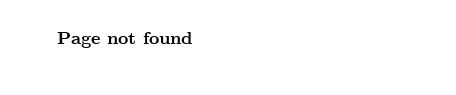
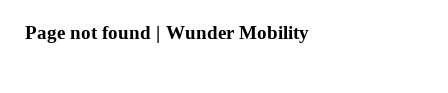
(192, 38) none -> [156,26,309,43] | Wunder Mobility

